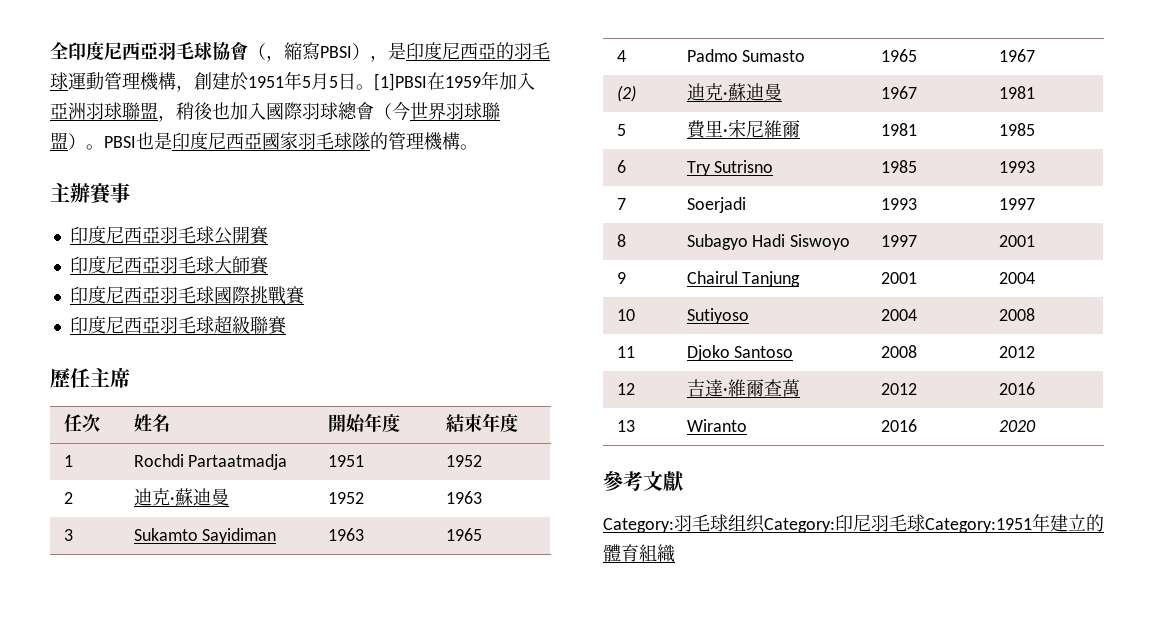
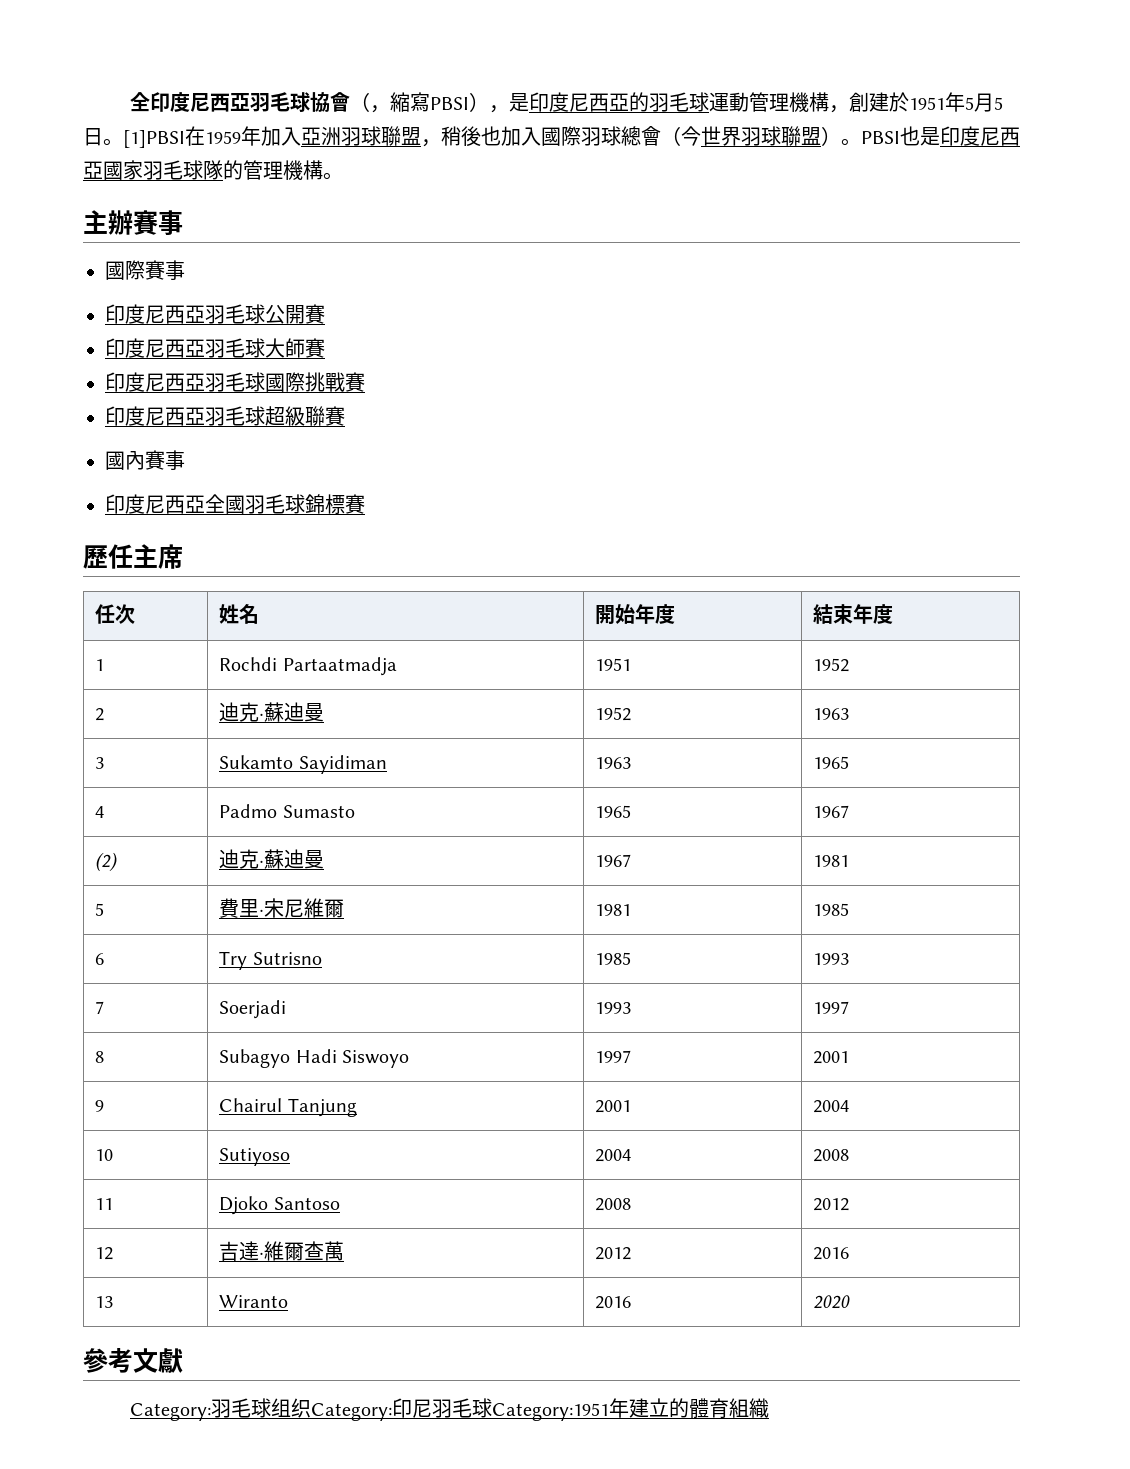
(130, 193) none -> [105,260,185,280] // 國際賽事
(287, 325) none -> [105,450,185,470] [105,494,365,514] // 國內賽事 // 印度尼西亞全國羽毛球錦標賽

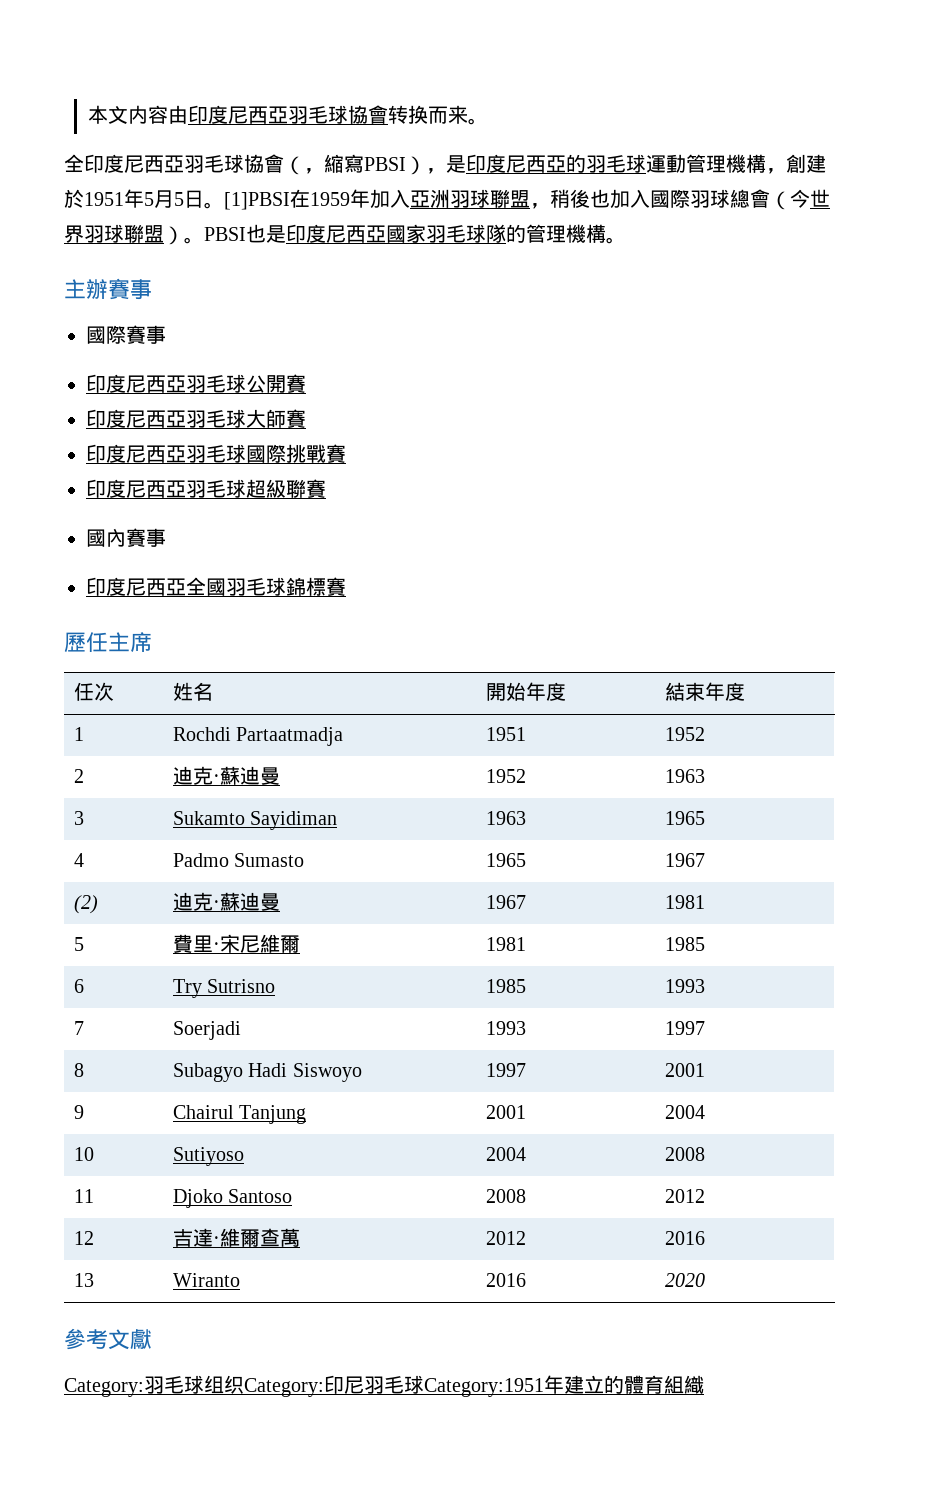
(129, 102) none -> [87,105,488,125] 本文内容由印度尼西亞羽毛球協會转换而来。 //

